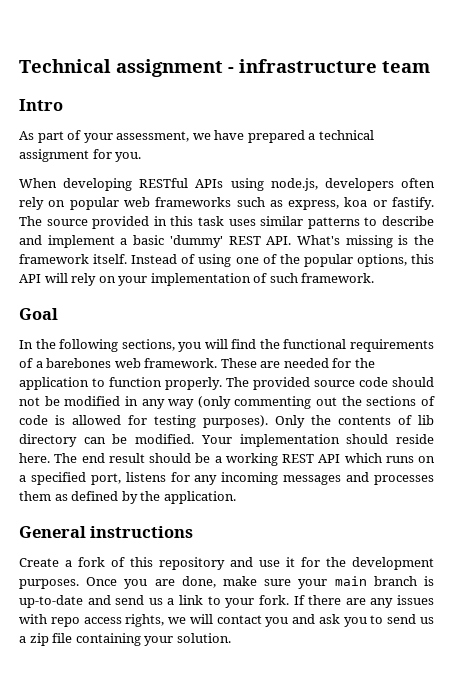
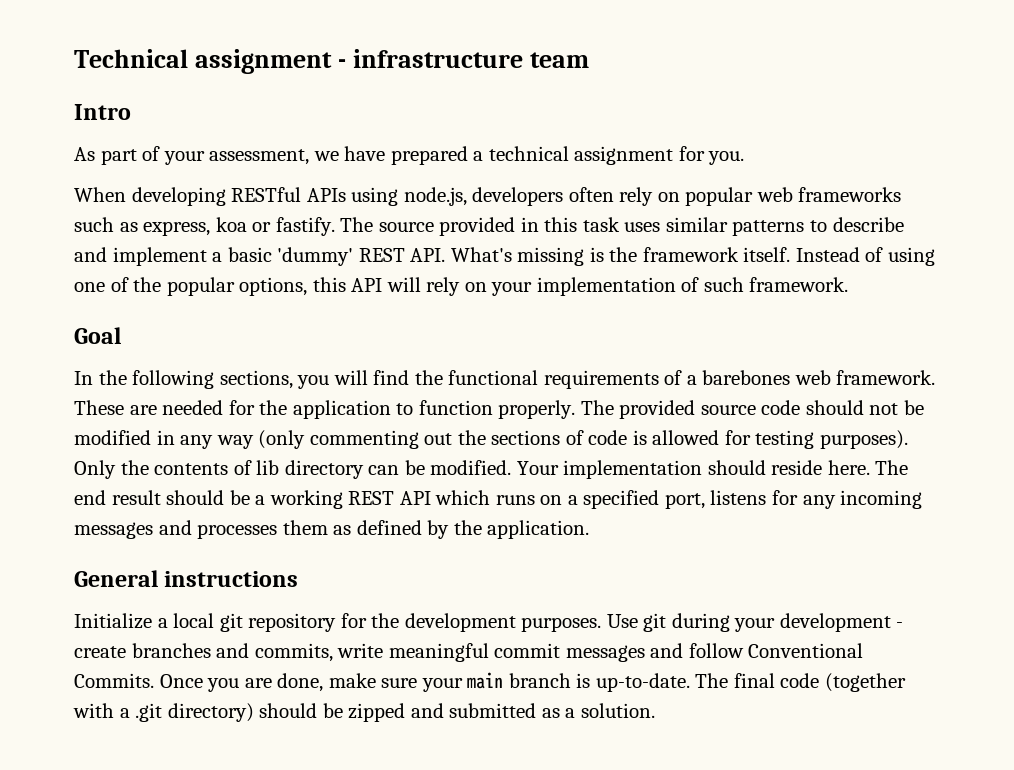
[19,557,434,570] [19,579,79,589] Create a fork of this repository and use it for the development purposes. -> [74,613,904,632] [74,643,864,662] [74,673,154,688] Initialize a local git repository for the development purposes. Use git during your development - create branches and commits, write meaningful commit messages and follow Conventional Commits.
[19,595,435,608] [19,614,435,627] [19,633,174,646] up-to-date and send us a link to your fork. If there are any issues with repo access rights, we will contact you and ask you to send us a zip file containing your -> [595,673,907,692] [73,703,576,722] up-to-date. The final code (together with a .git directory) should be zipped and submitted as a

